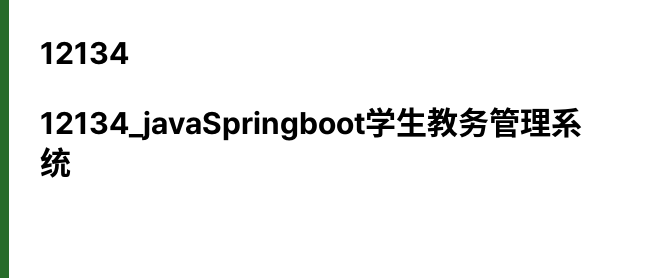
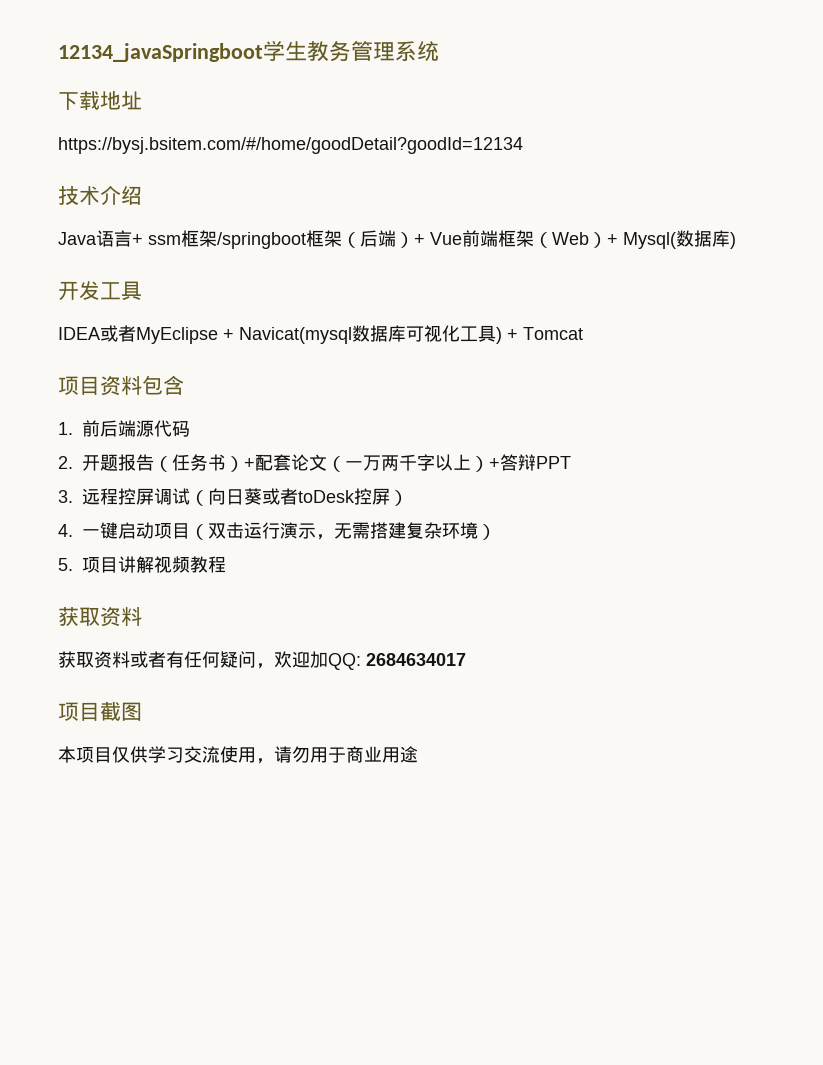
[40,41,129,65] 12134 // -> (58, 52) none
(71, 162) none -> [58,91,142,111] [58,137,523,154] [58,186,142,205] [58,230,736,249] [58,281,142,301] [58,325,583,344] [58,375,184,396] [58,420,190,437] [58,454,571,472] [58,488,408,506] [58,522,496,540] [58,556,226,573] [58,607,142,627] [58,651,466,670] [58,701,142,721] [58,746,418,764] // 下载地址 // https://bysj.bsitem.com/#/home/goodDetail?goodId=12134 // 技术介绍 // Java语言+ ssm框架/springboot框架（后端）+ Vue前端框架（Web）+ Mysql(数据库) // 开发工具 // IDEA或者MyEclipse + Navicat(mysql数据库可视化工具) + Tomcat // 项目资料包含 // 1.前后端源代码 // 2.开题报告（任务书）+配套论文（一万两千字以上）+答辩PPT // 3.远程控屏调试（向日葵或者toDesk控屏） // 4.一键启动项目（双击运行演示，无需搭建复杂环境） // 5.项目讲解视频教程 // 获取资料 // 获取资料或者有任何疑问，欢迎加QQ: 2684634017 // 项目截图 // 本项目仅供学习交流使用，请勿用于商业用途

